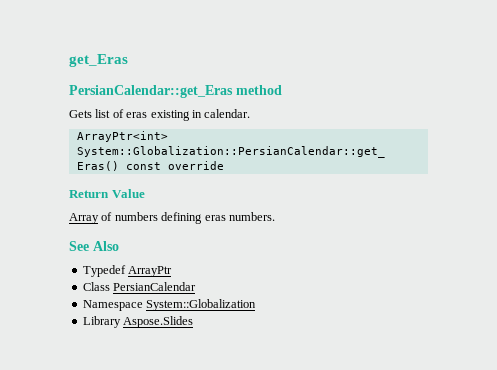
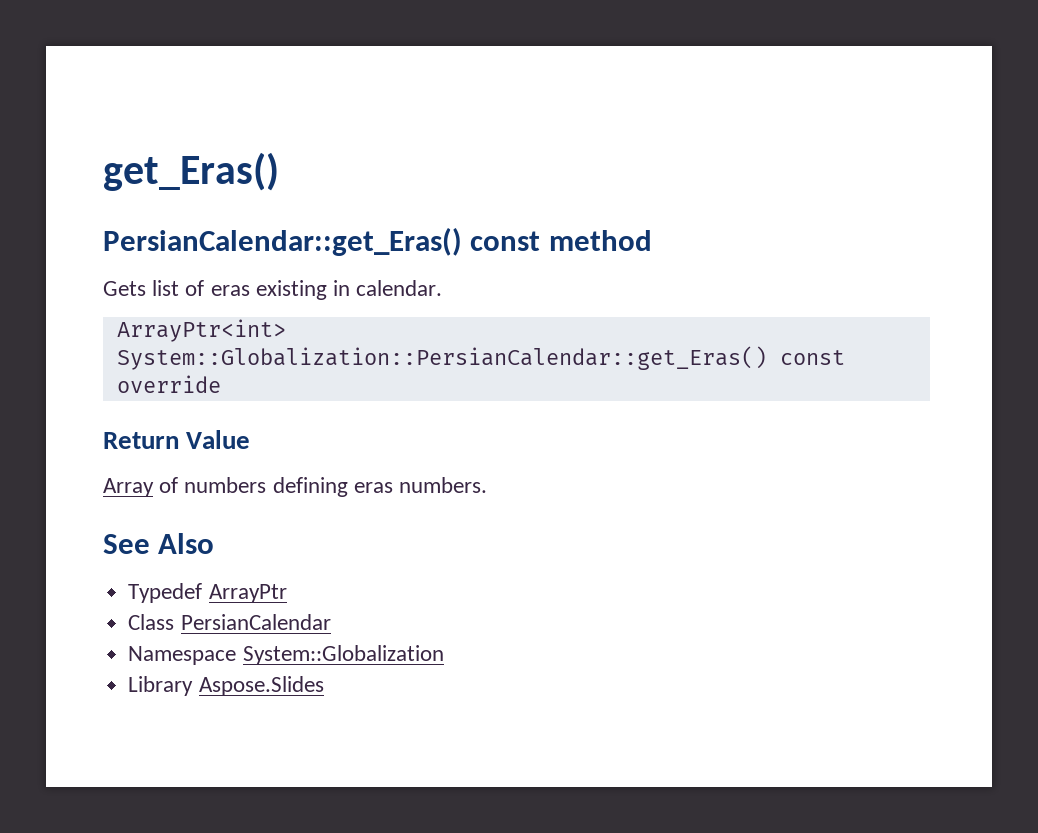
[69,54,128,67] [69,85,233,98] get_Eras // PersianCalendar::get_Eras -> [103,152,279,191] [103,227,541,256] get_Eras() // PersianCalendar::get_Eras() const

